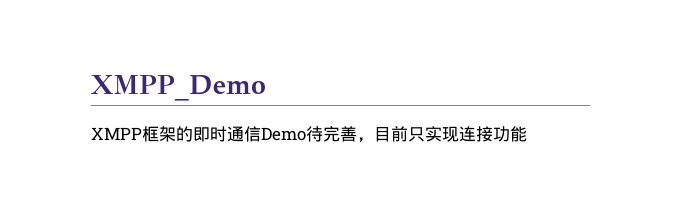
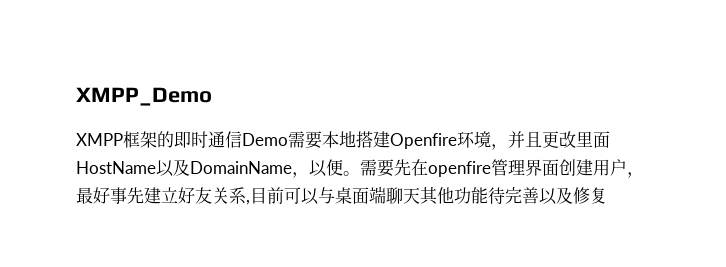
[306,126,527,143] 待完善，目前只实现连接功能 -> [288,131,610,150] [76,159,644,178] [76,186,607,205] 需要本地搭建Openfire环境，并且更改里面HostName以及DomainName，以便。需要先在openfire管理界面创建用户，最好事先建立好友关系,目前可以与桌面端聊天其他功能待完善以及修复

